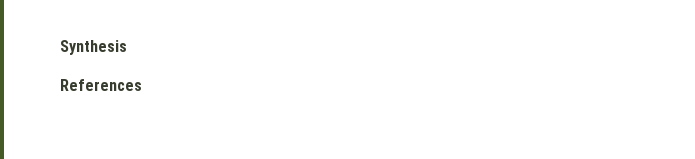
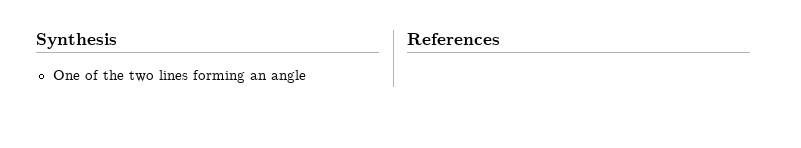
(127, 47) none -> [52,70,306,83] // One of the two lines forming an angle

